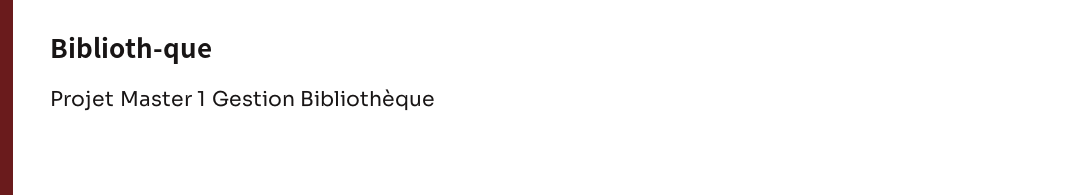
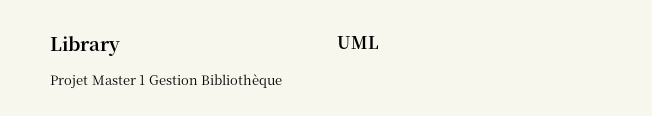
[50,36,212,64] Biblioth-que -> [50,36,120,56] Library
(436, 100) none -> [337,36,379,49] // UML

